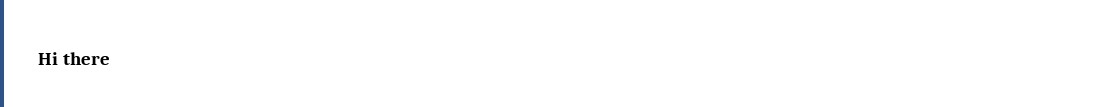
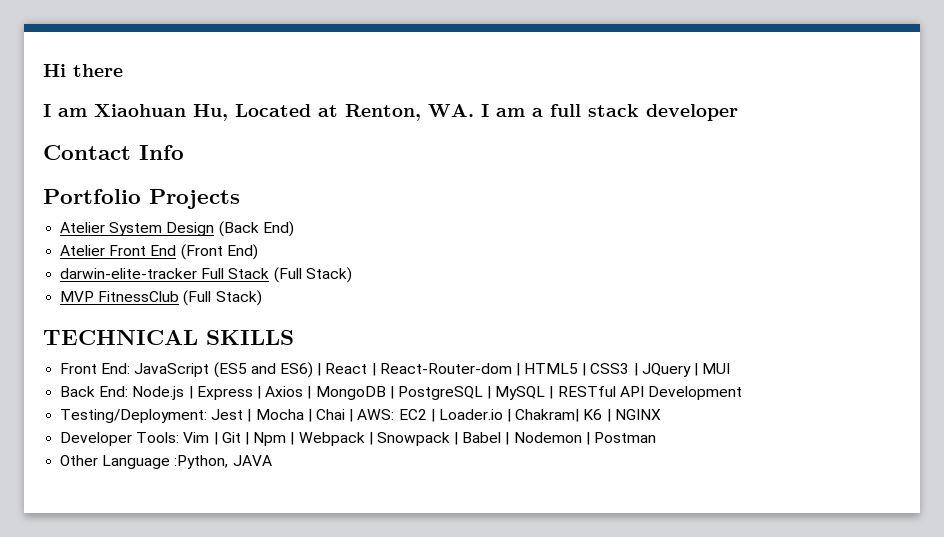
(110, 58) none -> [43,104,738,121] [43,145,184,160] [43,189,240,209] [60,221,294,237] [60,244,258,260] [60,267,352,283] [60,290,262,306] [43,330,294,345] [60,362,731,378] [60,386,743,400] [60,409,661,423] [60,432,657,446] [60,455,272,469] // I am Xiaohuan Hu, Located at Renton, WA. I am a full stack developer // Contact Info // Portfolio Projects // Atelier System Design (Back End) // Atelier Front End (Front End) // darwin-elite-tracker Full Stack (Full Stack) // MVP FitnessClub (Full Stack) // TECHNICAL SKILLS // Front End: JavaScript (ES5 and ES6) | React | React-Router-dom | HTML5 | CSS3 | JQuery | MUI // Back End: Node.js | Express | Axios | MongoDB | PostgreSQL | MySQL | RESTful API Development // Testing/Deployment: Jest | Mocha | Chai | AWS: EC2 | Loader.io | Chakram| K6 | NGINX // Developer Tools: Vim | Git | Npm | Webpack | Snowpack | Babel | Nodemon | Postman // Other Language :Python, JAVA

